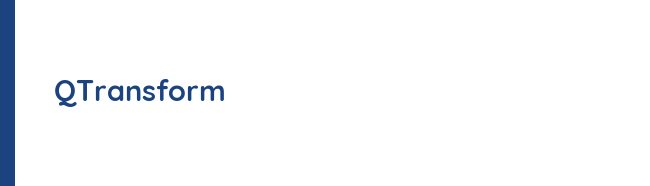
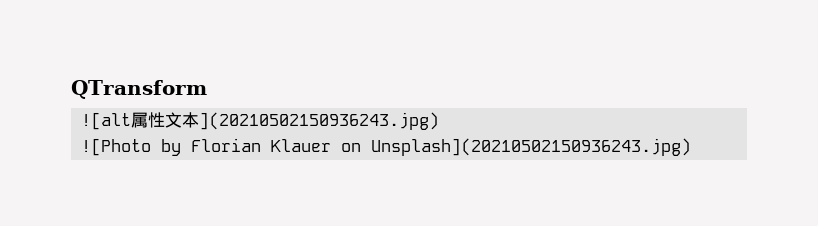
(226, 93) none -> [80,112,439,130] [80,138,691,156] // ![alt属性文本](20210502150936243.jpg) // ![Photo by Florian Klauer on Unsplash](20210502150936243.jpg)

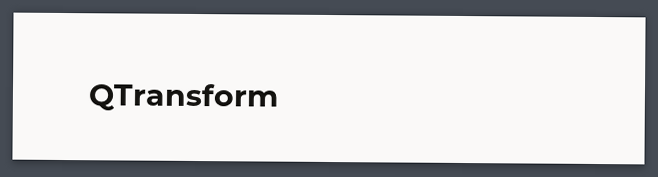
[80,112,439,130] [80,138,691,156] // ![alt属性文本](20210502150936243.jpg) // ![Photo by Florian Klauer on Unsplash](20210502150936243.jpg) -> (279, 97) none

